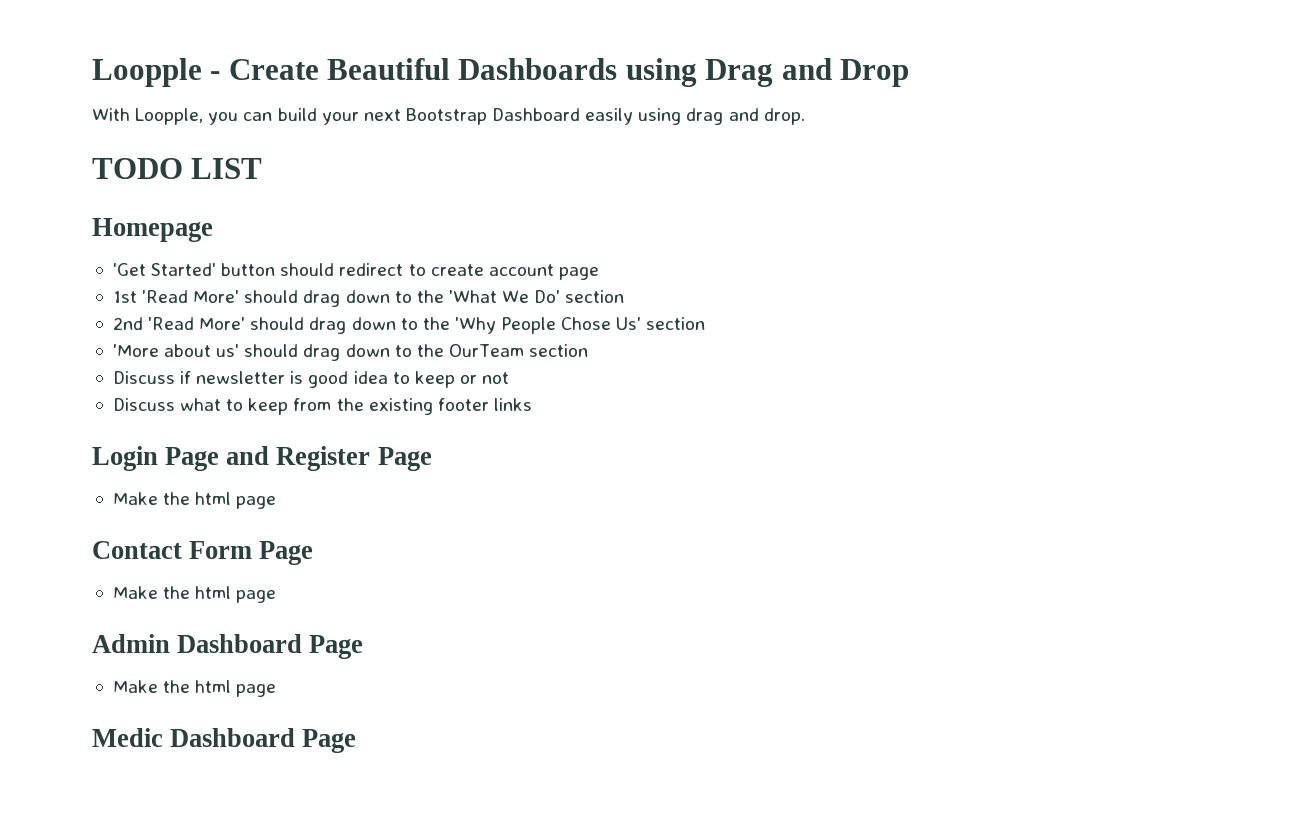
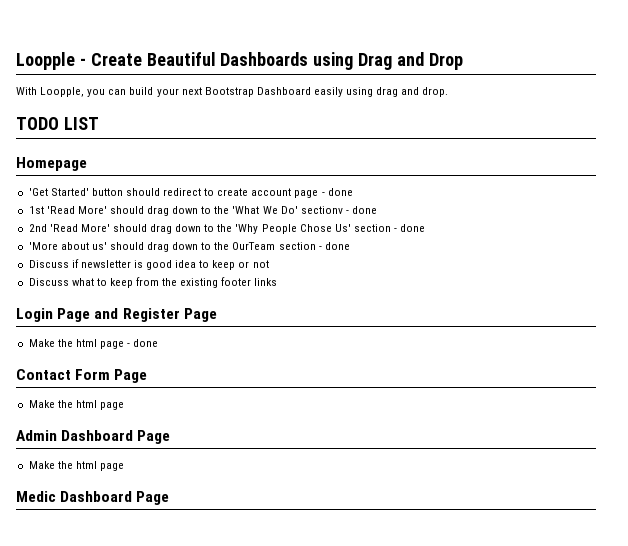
(599, 273) none -> [321,188,353,196] - done
[565,290,625,303] section -> [300,206,378,214] sectionv - done
(706, 323) none -> [394,224,426,232] - done
(589, 350) none -> [318,242,350,250] - done
(277, 502) none -> [127,339,159,347] - done

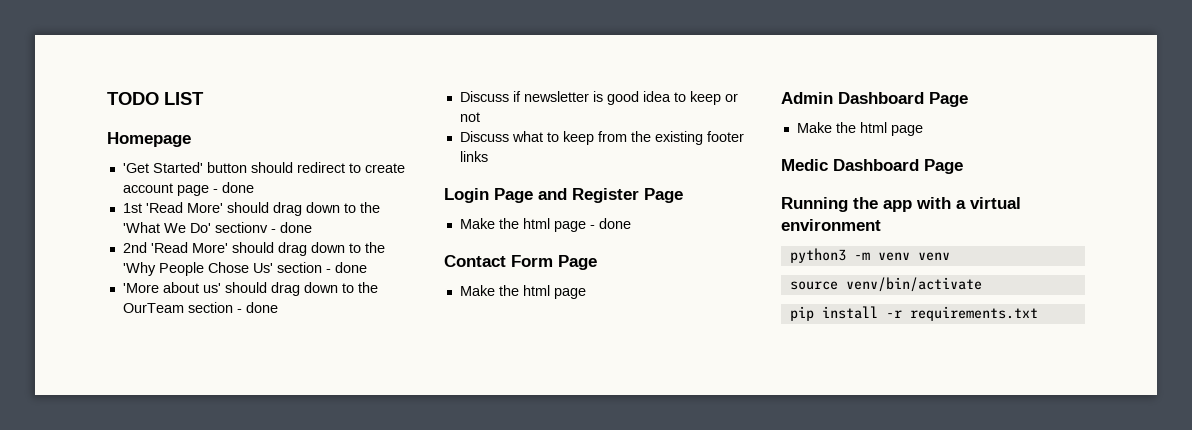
[16,52,463,70] [16,87,449,97] Loopple - Create Beautiful Dashboards using Drag and Drop // With Loopple, you can build your next Bootstrap Dashboard easily using drag and drop. // -> (107, 98) none
(170, 498) none -> [781,197,1021,212] [781,219,881,231] [789,248,950,263] [789,277,982,292] [789,306,1038,321] // Running the app with a virtual environment // python3 -m venv venv // source venv/bin/activate // pip install -r requirements.txt

